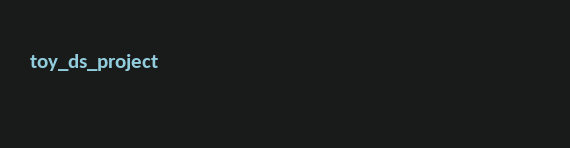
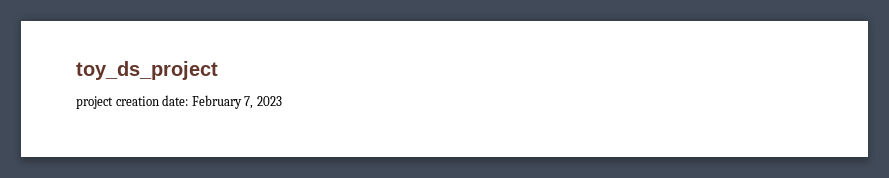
(158, 62) none -> [76,95,282,109] // project creation date: February 7, 2023

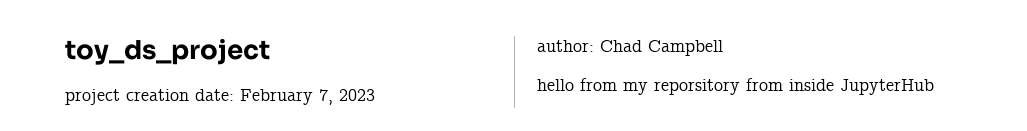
(282, 101) none -> [537,40,723,56] [537,78,934,95] // author: Chad Campbell // hello from my reporsitory from inside JupyterHub

